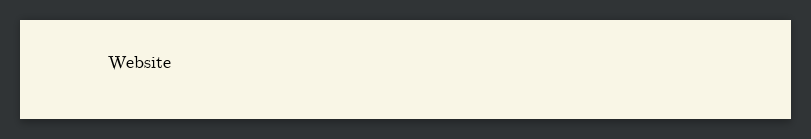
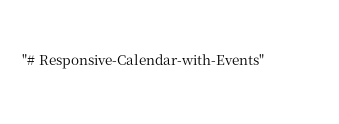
[108,56,171,71] Website -> [22,54,264,69] "# Responsive-Calendar-with-Events"

